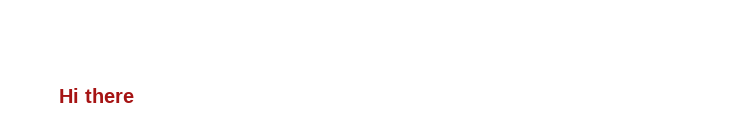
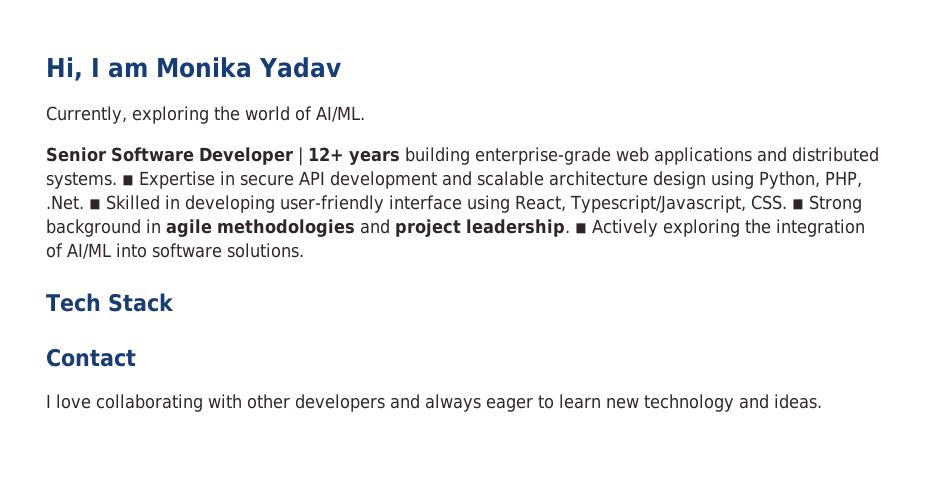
[59,88,134,103] Hi there -> [46,57,341,81] [46,106,365,124] [46,147,879,166] [46,171,862,189] [46,195,862,213] [46,219,865,237] [46,243,304,259] [46,293,174,312] [46,348,136,367] [46,394,822,412] Hi, I am Monika Yadav // Currently, exploring the world of AI/ML. // Senior Software Developer | 12+ years building enterprise-grade web applications and distributed systems. ◾ Expertise in secure API development and scalable architecture design using Python, PHP, .Net. ◾ Skilled in developing user-friendly interface using React, Typescript/Javascript, CSS. ◾ Strong background in agile methodologies and project leadership. ◾ Actively exploring the integration of AI/ML into software solutions. // Tech Stack // Contact // I love collaborating with other developers and always eager to learn new technology and ideas.

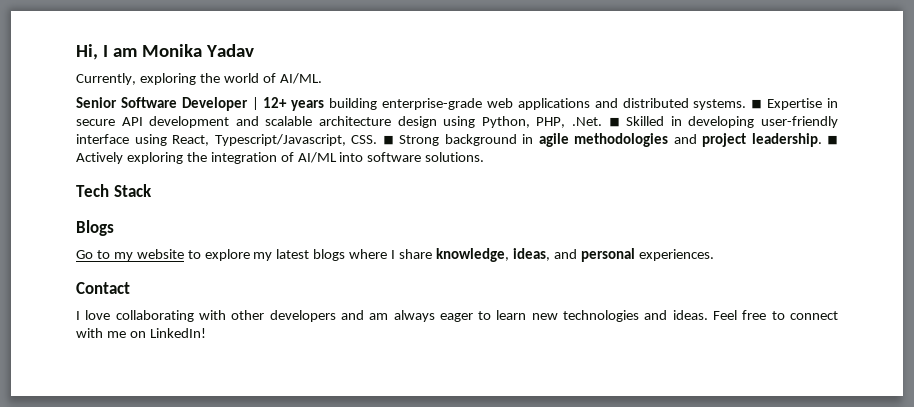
(174, 302) none -> [76,220,114,236] [76,248,714,262] // Blogs // Go to my website to explore my latest blogs where I share knowledge, ideas, and personal experiences.
(420, 401) none -> [369,313,389,320] am
[644,394,734,412] technology -> [563,310,640,322] technologies
(822, 401) none -> [713,310,838,320] [76,328,206,338] Feel free to connect with me on LinkedIn!

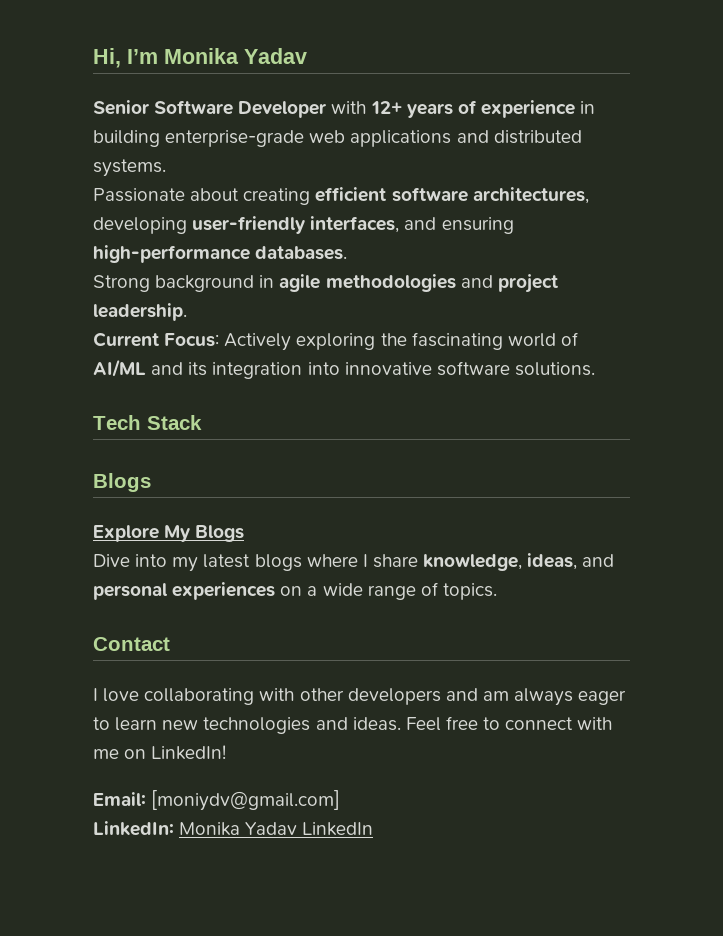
[102,44,254,57] [76,73,322,85] I am Monika Yadav // Currently, exploring the world of AI/ML. -> [127,48,307,64] I’m Monika Yadav
[251,97,259,110] | -> [331,101,367,114] with
(325, 105) none -> [457,100,596,118] of experience in
[751,98,839,110] [76,116,839,128] [76,134,394,146] ◾ Expertise in secure API development and scalable architecture design using Python, PHP, .Net. ◾ Skilled in developing user-friendly interface using React, Typescript/Javascript, CSS. ◾ -> [93,187,589,205] [93,216,514,234] [93,245,348,263] // Passionate about creating efficient software architectures, developing user-friendly interfaces, and ensuring high-performance databases. //
[827,135,838,145] ◾ -> [93,332,220,347] // Current Focus:
[210,152,364,164] integration of AI/ML into -> [411,332,578,350] [93,359,432,379] fascinating world of AI/ML and its integration into innovative
[76,249,250,261] Go to my website to explore -> [93,525,245,542] [93,554,168,567] Explore My Blogs // Dive into
[638,249,714,261] experiences. -> [172,582,497,600] experiences on a wide range of topics.
(206, 333) none -> [93,790,341,811] [93,821,374,836] // Email: [moniydv@gmail.com] // LinkedIn: Monika Yadav LinkedIn

